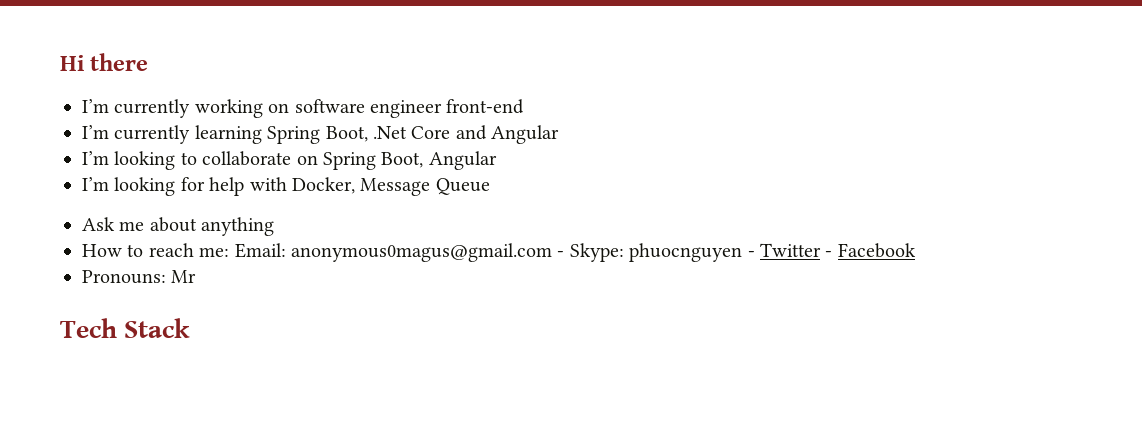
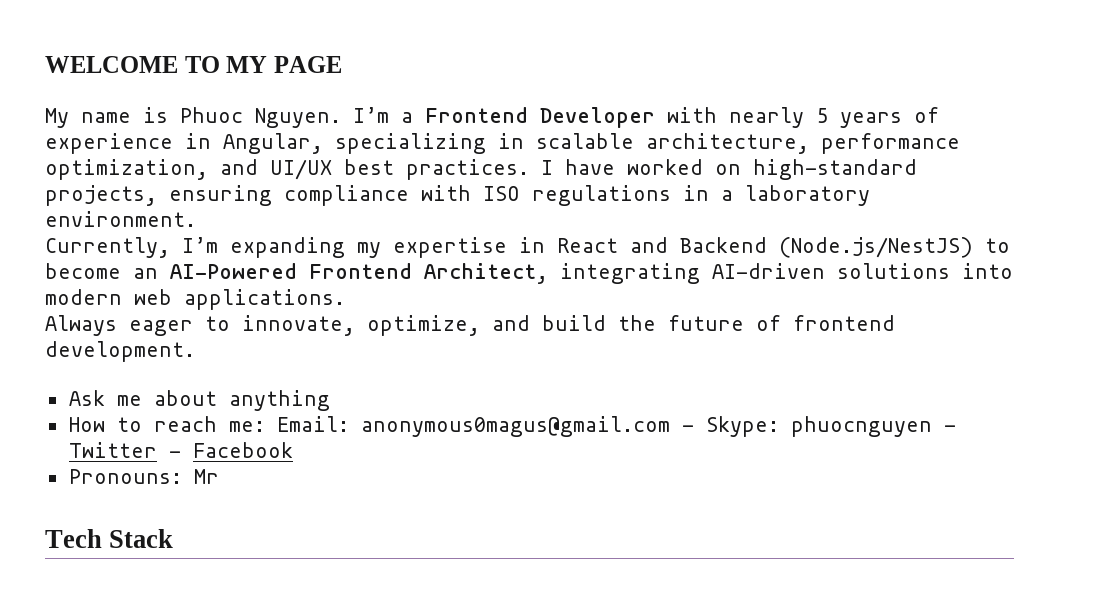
[60,53,149,71] [82,99,525,118] [82,125,560,144] [82,151,497,170] [82,177,490,196] Hi there // I’m currently working on software engineer front-end // I’m currently learning Spring Boot, .Net Core and Angular // I’m looking to collaborate on Spring Boot, Angular // I’m looking for help with Docker, Message Queue -> [45,56,342,73] [45,107,939,128] [45,133,960,154] [45,159,917,180] [45,185,870,206] [45,211,196,227] [45,237,1010,258] [45,263,1013,284] [45,289,345,310] [45,315,895,336] [45,341,195,362] WELCOME TO MY PAGE // My name is Phuoc Nguyen. I’m a Frontend Developer with nearly 5 years of experience in Angular, specializing in scalable architecture, performance optimization, and UI/UX best practices. I have worked on high-standard projects, ensuring compliance with ISO regulations in a laboratory environment. // Currently, I’m expanding my expertise in React and Backend (Node.js/NestJS) to become an AI-Powered Frontend Architect, integrating AI-driven solutions into modern web applications. // Always eager to innovate, optimize, and build the future of frontend development.

